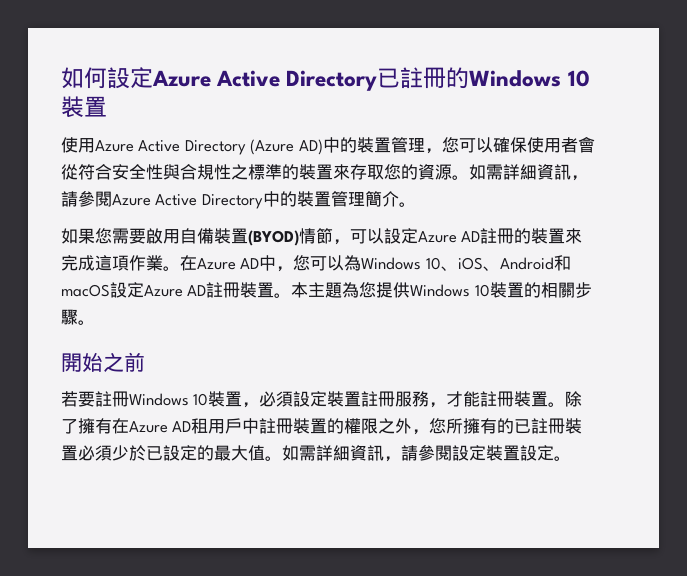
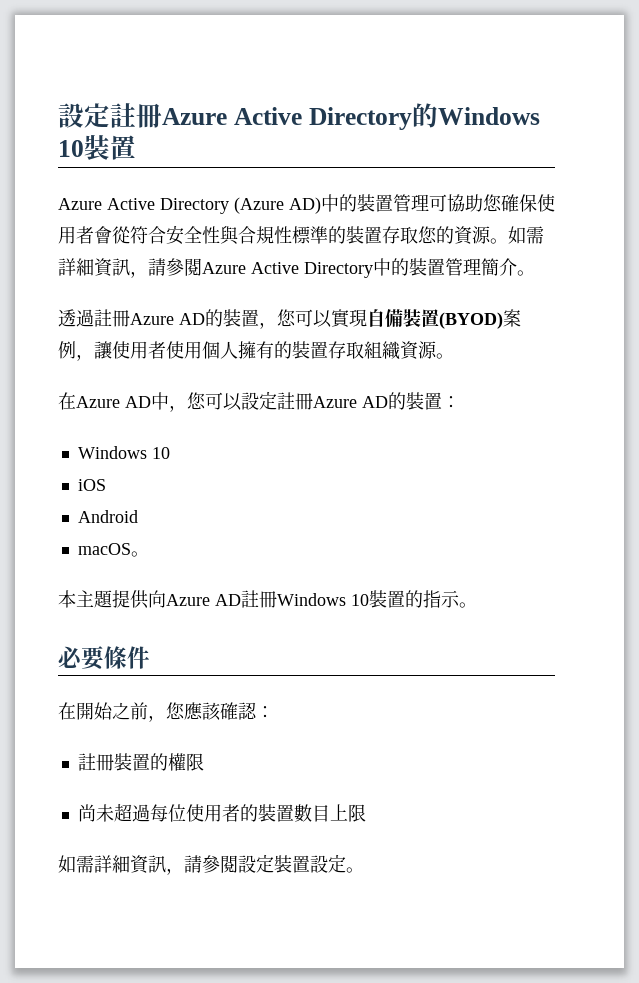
[61,67,447,91] 如何設定Azure Active Directory已註冊 -> [58,103,412,130] 設定註冊Azure Active Directory
[61,137,95,153] 使用 -> (136, 147) none
[424,137,493,154] ，您可以 -> [429,194,502,212] 可協助您
[231,164,248,180] 之 -> (292, 235) none
[333,164,350,180] 來 -> (382, 235) none
[61,228,583,246] [61,254,180,271] 如果您需要啟用自備裝置(BYOD)情節，可以設定Azure AD註冊的裝置來完成這項作業。 -> [58,309,521,329] [58,341,454,361] 透過註冊Azure AD的裝置，您可以實現自備裝置(BYOD)案例，讓使用者使用個人擁有的裝置存取組織資源。 //
[344,255,458,271] 為Windows 10、 -> [241,391,460,410] [77,446,170,459] 設定註冊Azure AD的裝置： // Windows 10 //
[482,266,500,271] 、 -> (106, 485) //
[553,255,571,271] [61,282,592,298] [61,309,95,325] [61,352,145,372] [61,391,583,408] [61,418,583,435] [61,445,282,461] 和macOS設定Azure AD註冊裝置。本主題為您提供Windows 10裝置的相關步驟。 // 開始之前 // 若要註冊Windows 10裝置，必須設定裝置註冊服務，才能註冊裝置。除了擁有在Azure AD租用戶中註冊裝置的權限之外，您所擁有的已註冊裝置必須少於已設定的最大值。 -> [77,543,149,557] [58,590,477,609] [58,646,150,670] [58,702,274,722] [77,753,204,771] [77,803,366,822] // macOS。 // 本主題提供向Azure AD註冊Windows 10裝置的指示。 // 必要條件 // 在開始之前，您應該確認： // 註冊裝置的權限 // 尚未超過每位使用者的裝置數目上限 //

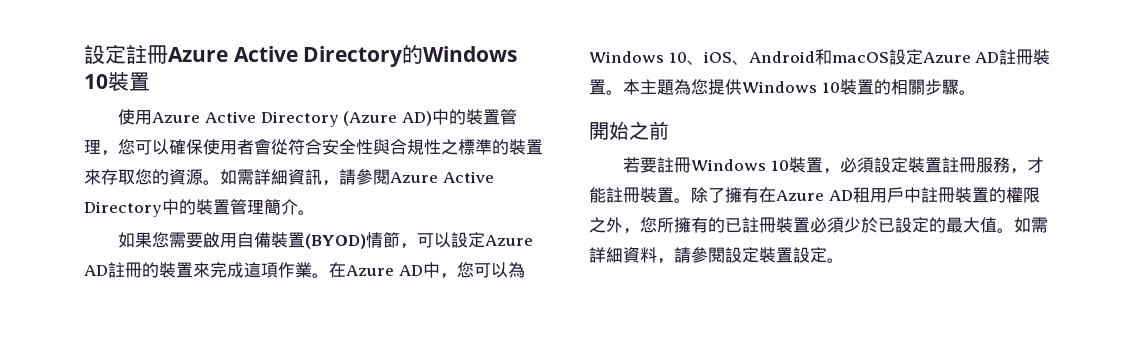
(136, 147) none -> [118,109,153,125] 使用
[429,194,502,212] 可協助您 -> [101,139,169,156] ，您可以
(292, 235) none -> [441,139,458,155] 之
(382, 235) none -> [84,169,101,185] 來
[58,309,521,329] [58,341,454,361] 透過註冊Azure AD的裝置，您可以實現自備裝置(BYOD)案例，讓使用者使用個人擁有的裝置存取組織資源。 // -> [118,232,534,249] [84,261,329,278] 如果您需要啟用自備裝置(BYOD)情節，可以設定Azure AD註冊的裝置來完成這項作業。
[241,391,460,410] [77,446,170,459] [77,479,106,491] [77,510,138,523] [77,543,149,557] [58,590,477,609] [58,646,150,670] [58,702,274,722] [77,753,204,771] [77,803,366,822] [58,855,166,874] 設定註冊Azure AD的裝置： // Windows 10 // iOS // Android // macOS。 // 本主題提供向Azure AD註冊Windows 10裝置的指示。 // 必要條件 // 在開始之前，您應該確認： // 註冊裝置的權限 // 尚未超過每位使用者的裝置數目上限 // 如需詳細資訊 -> [507,262,525,278] [589,49,1051,65] [589,79,976,95] [589,121,669,140] [623,157,1044,174] [589,187,1040,203] [589,217,1048,234] [589,247,657,263] 為Windows 10、iOS、Android和macOS設定Azure AD註冊裝置。本主題為您提供Windows 10裝置的相關步驟。 // 開始之前 // 若要註冊Windows 10裝置，必須設定裝置註冊服務，才能註冊裝置。除了擁有在Azure AD租用戶中註冊裝置的權限之外，您所擁有的已註冊裝置必須少於已設定的最大值。如需詳細資料

